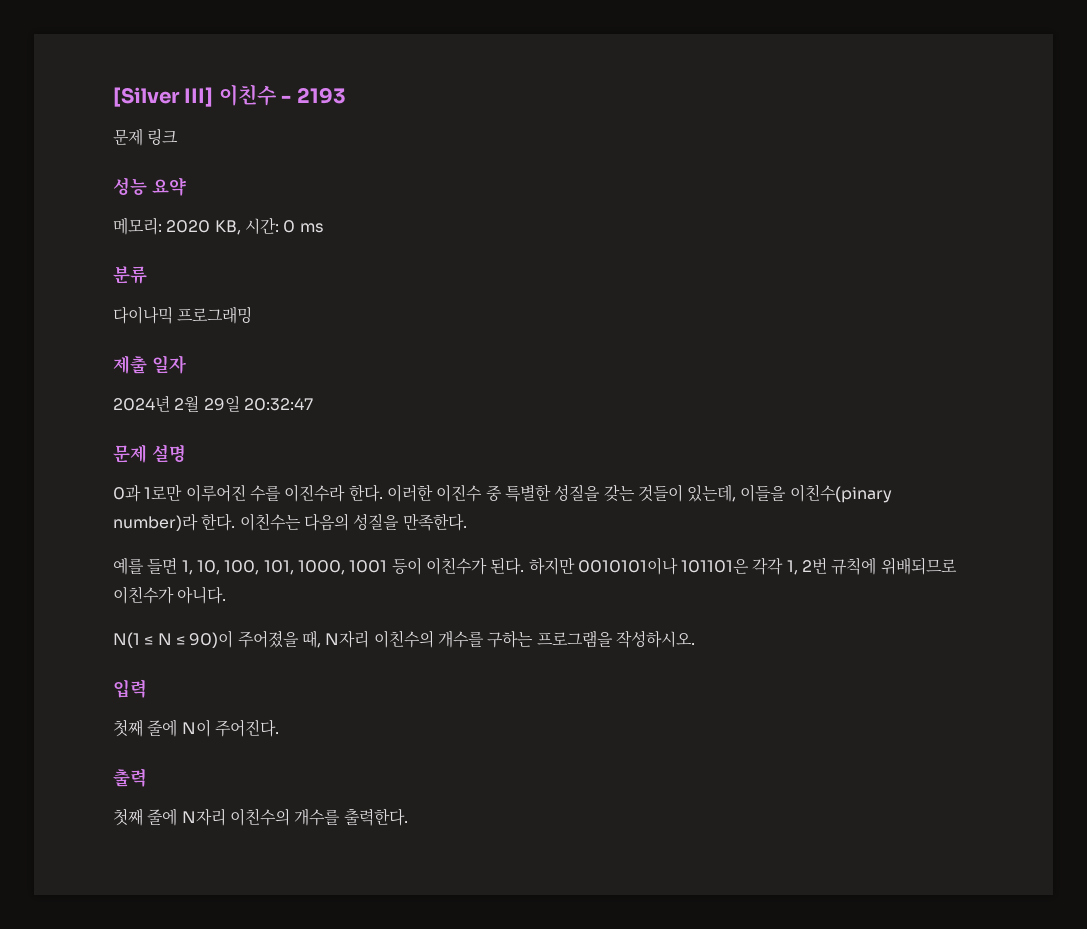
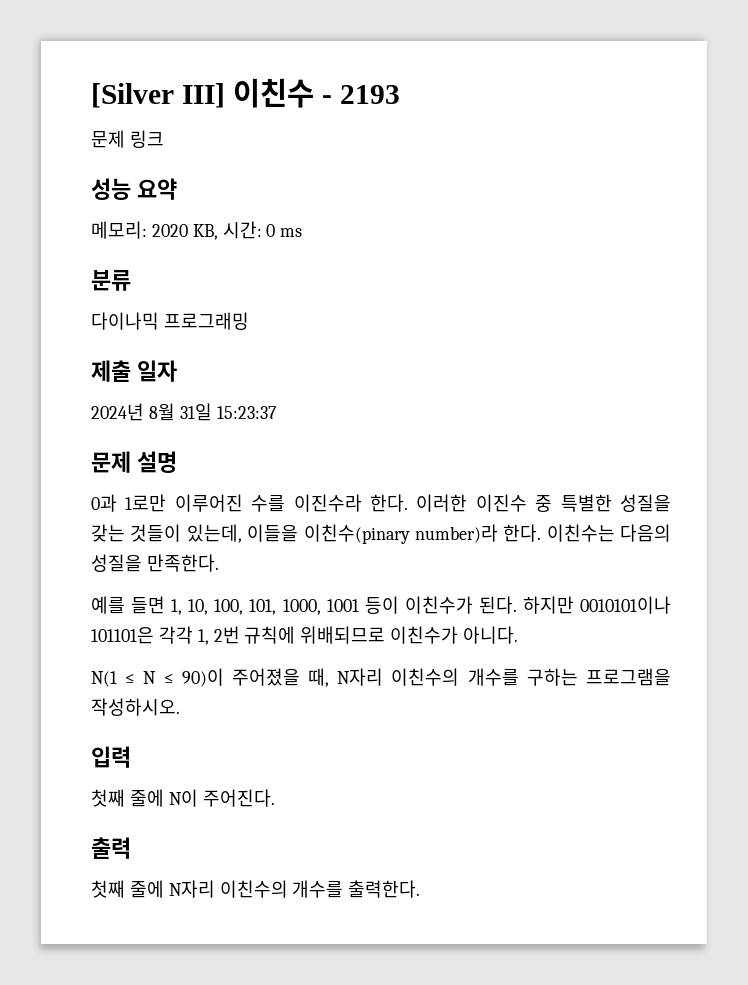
[174,395,313,412] 2월 29일 20:32:47 -> [148,403,277,421] 8월 31일 15:23:37

